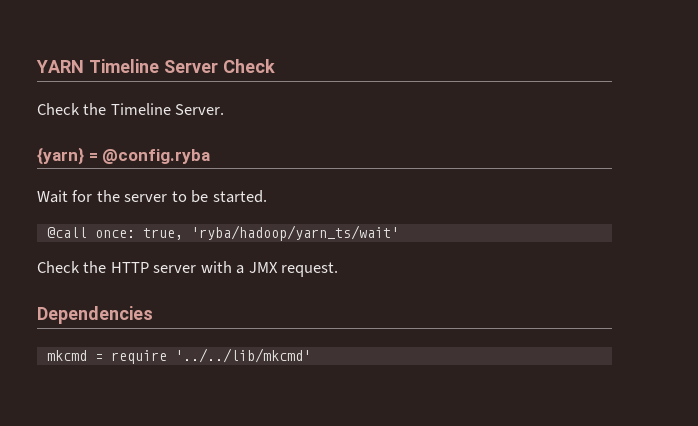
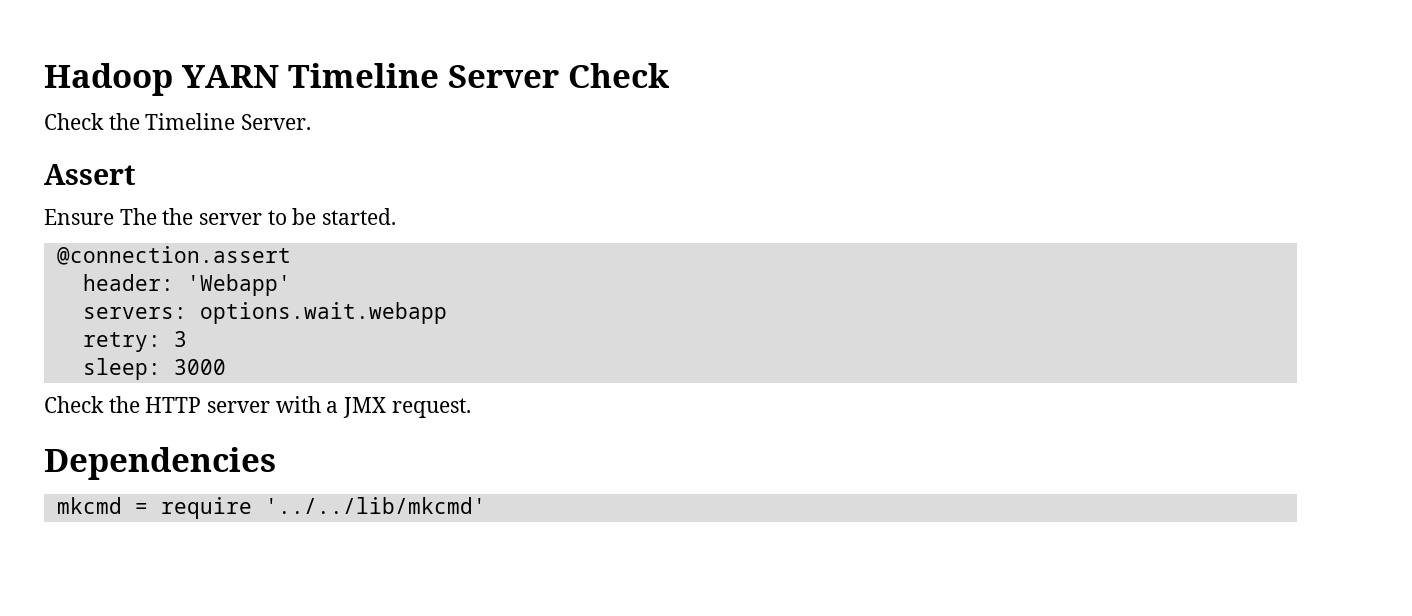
(36, 66) none -> [44,63,173,96] Hadoop
[37,147,211,165] [37,190,93,203] {yarn} = @config.ryba // Wait for -> [44,164,136,185] [44,208,157,225] Assert // Ensure The
[46,225,399,241] @call once: true, 'ryba/hadoop/yarn_ts/wait' -> [56,246,291,265] [82,274,291,296] [82,302,447,324] [82,331,187,352] [82,358,226,380] @connection.assert // header: 'Webapp' // servers: options.wait.webapp // retry: 3 // sleep: 3000

